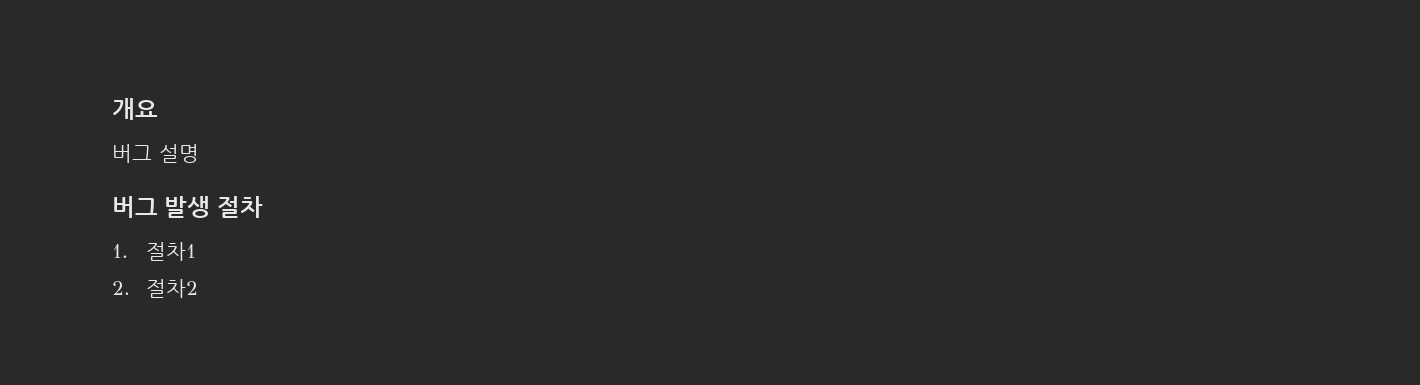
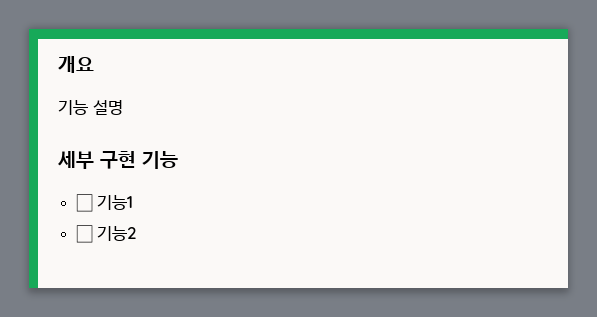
[112,144,152,163] 버그 -> [58,100,88,115] 기능
[112,196,263,218] [112,242,197,261] [112,279,199,298] 버그 발생 절차 // 1. 절차1 // 2. 절차2 -> [58,151,178,169] [75,194,133,212] [75,225,136,243] 세부 구현 기능 // ☐ 기능1 // ☐ 기능2

